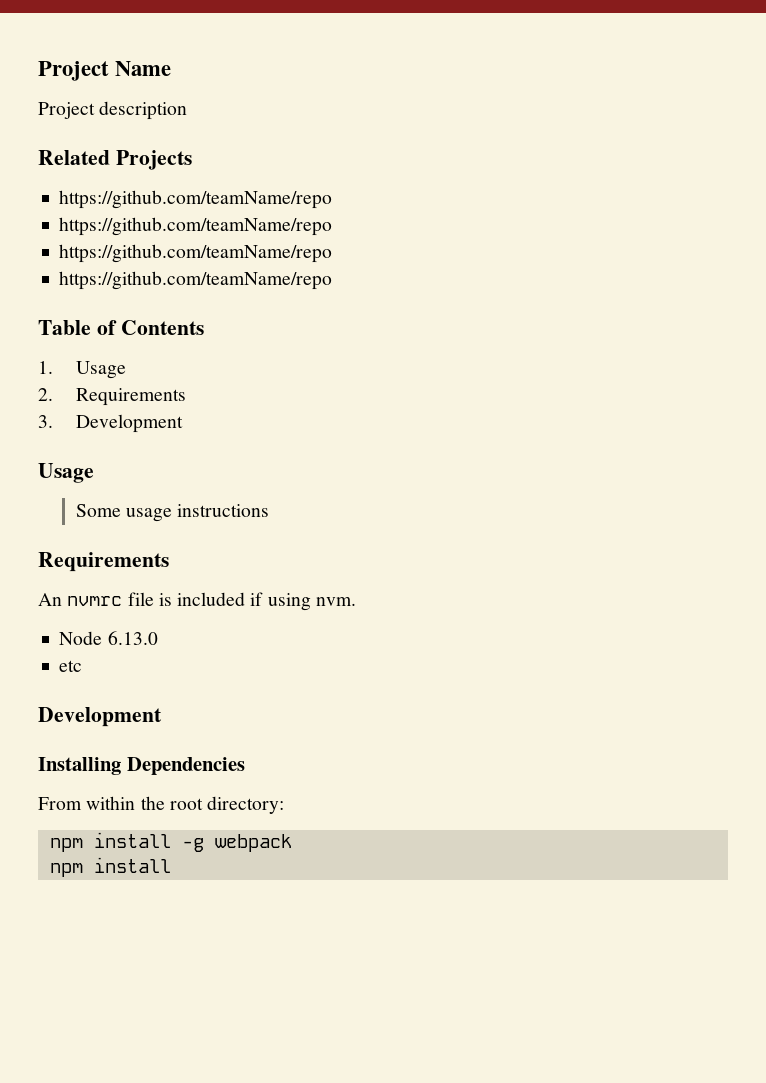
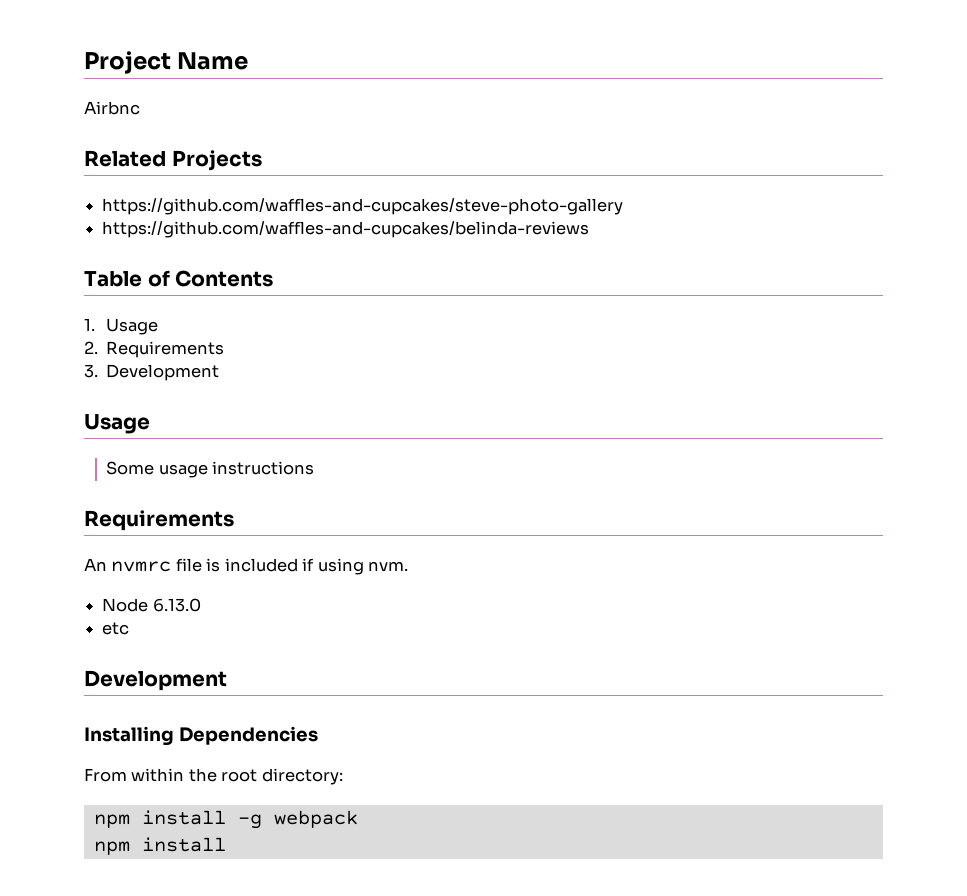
[38,101,188,120] Project description -> [84,101,140,115] Airbnc
[59,190,333,209] [59,217,333,236] [59,244,333,263] [59,271,333,290] https://github.com/teamName/repo // https://github.com/teamName/repo // https://github.com/teamName/repo // https://github.com/teamName/repo -> [102,198,624,215] [102,221,590,238] https://github.com/waffles-and-cupcakes/steve-photo-gallery // https://github.com/waffles-and-cupcakes/belinda-reviews

